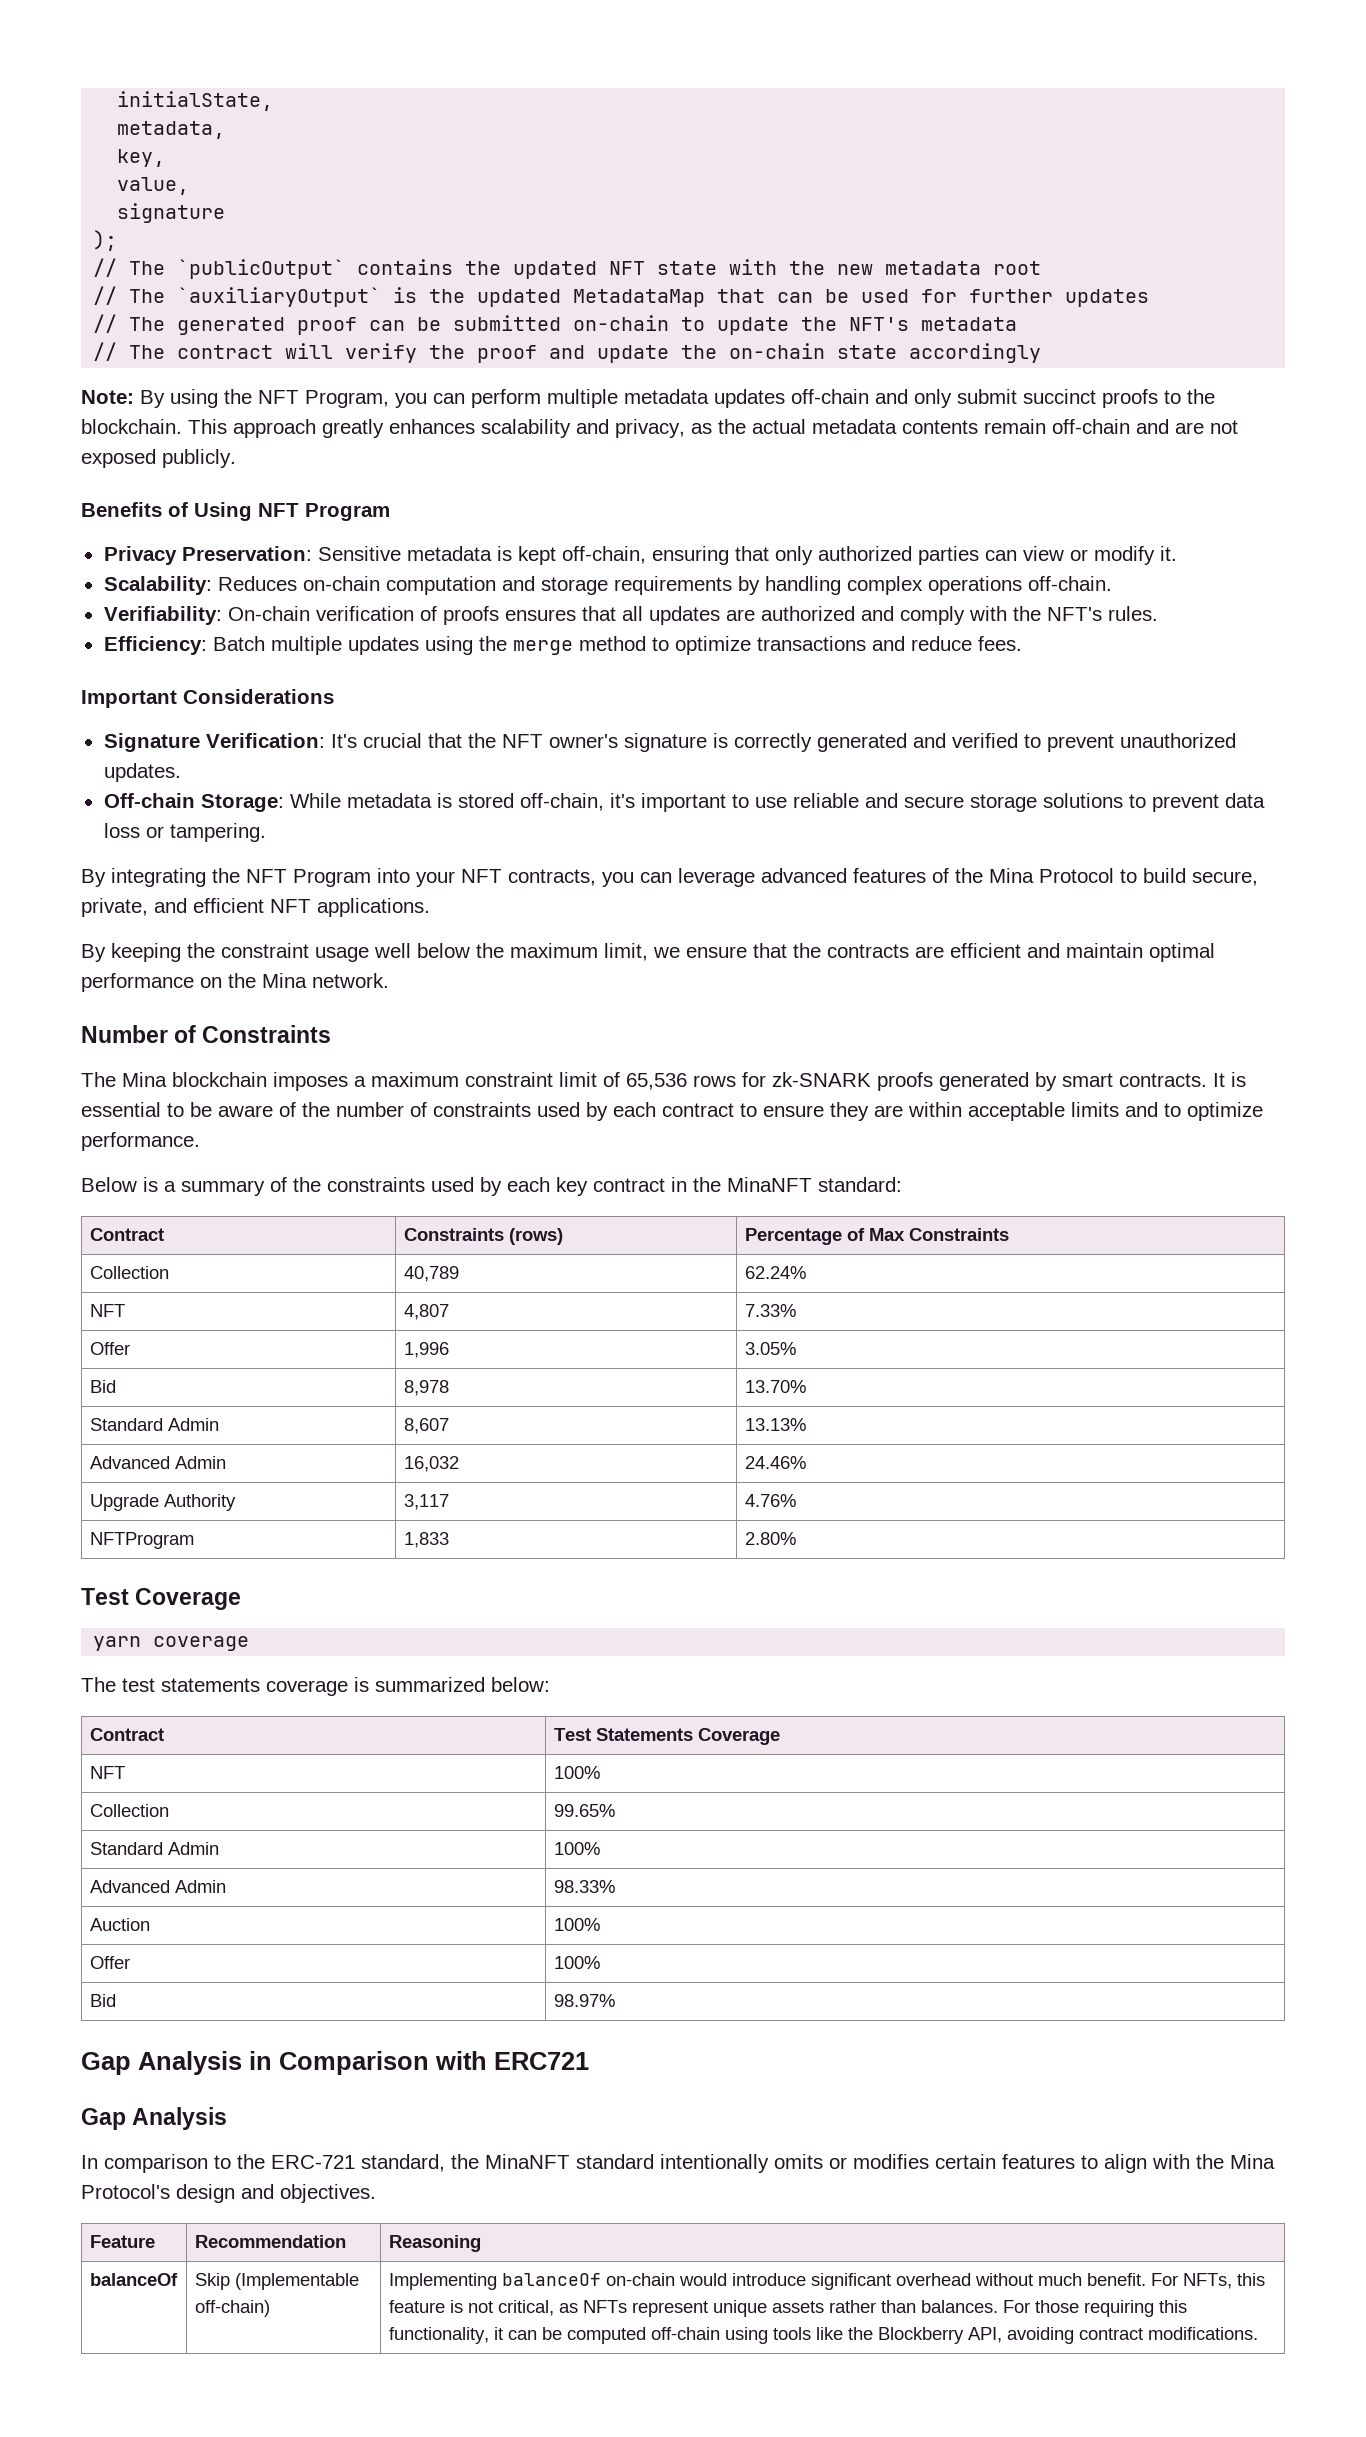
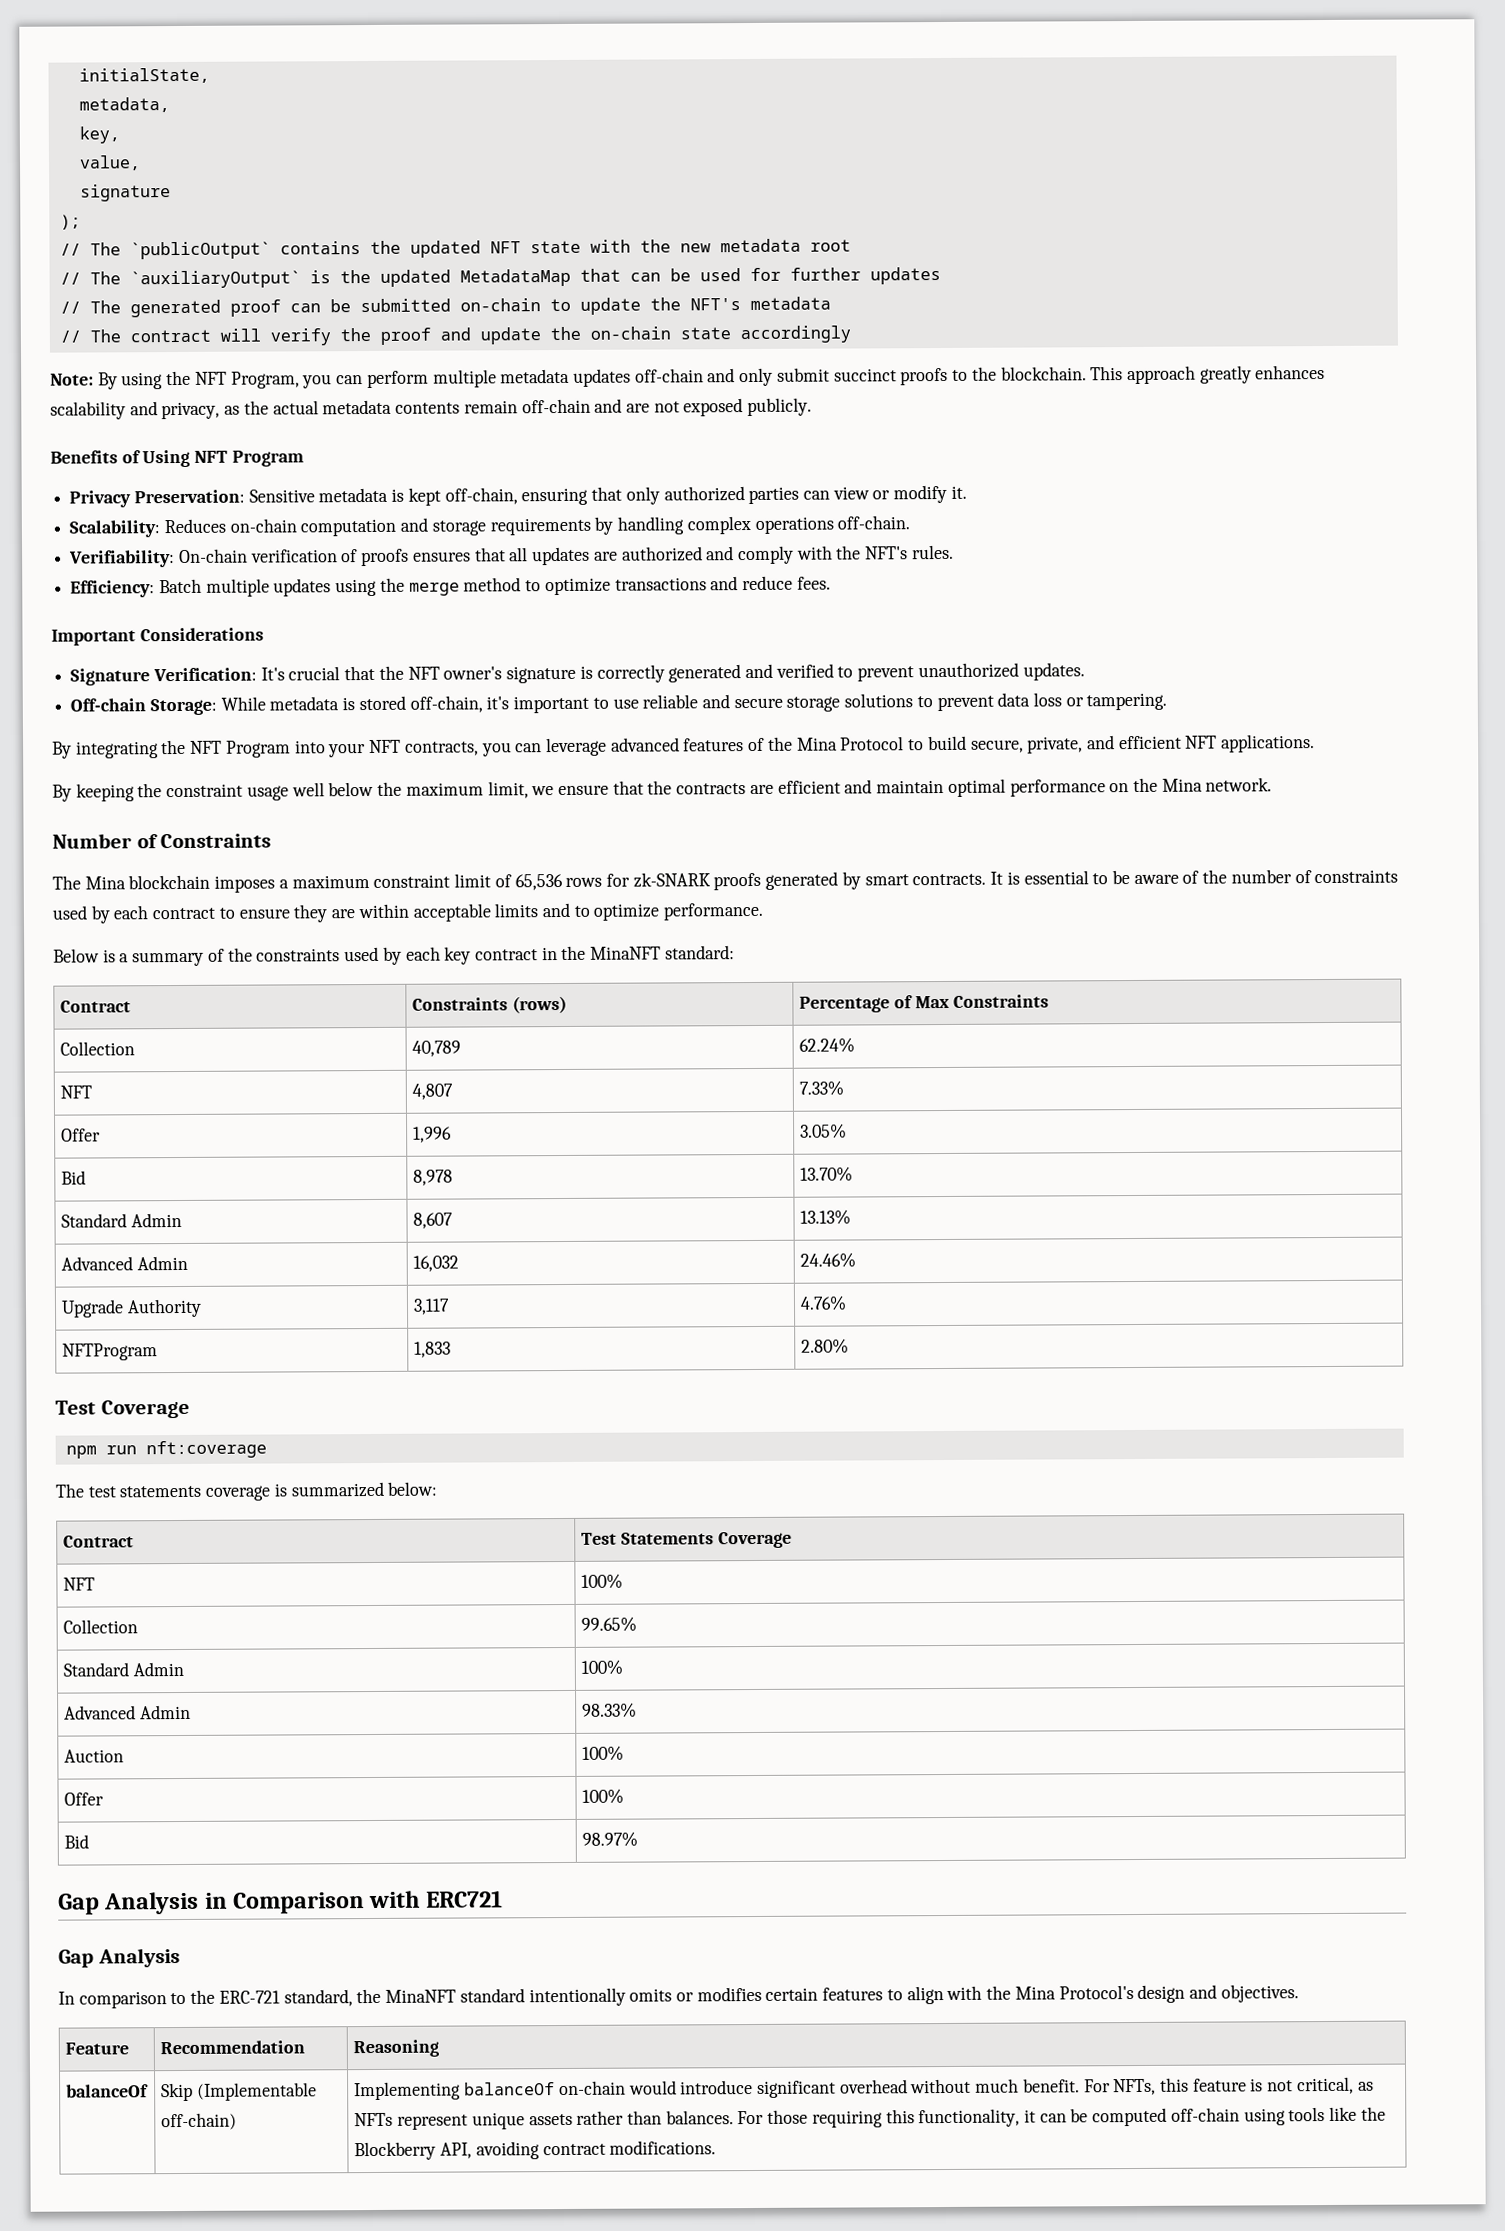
[93,1636,250,1651] yarn coverage -> [65,1440,267,1459] npm run nft:coverage

